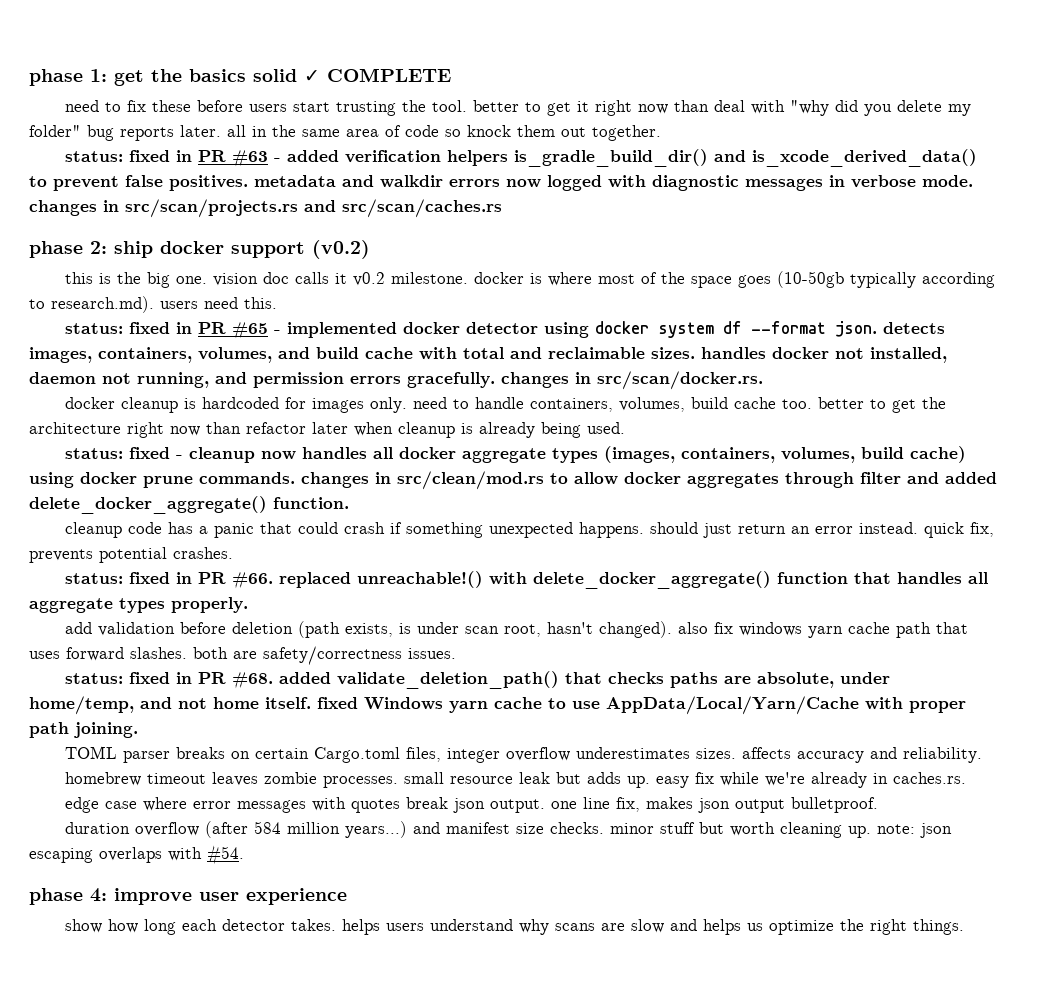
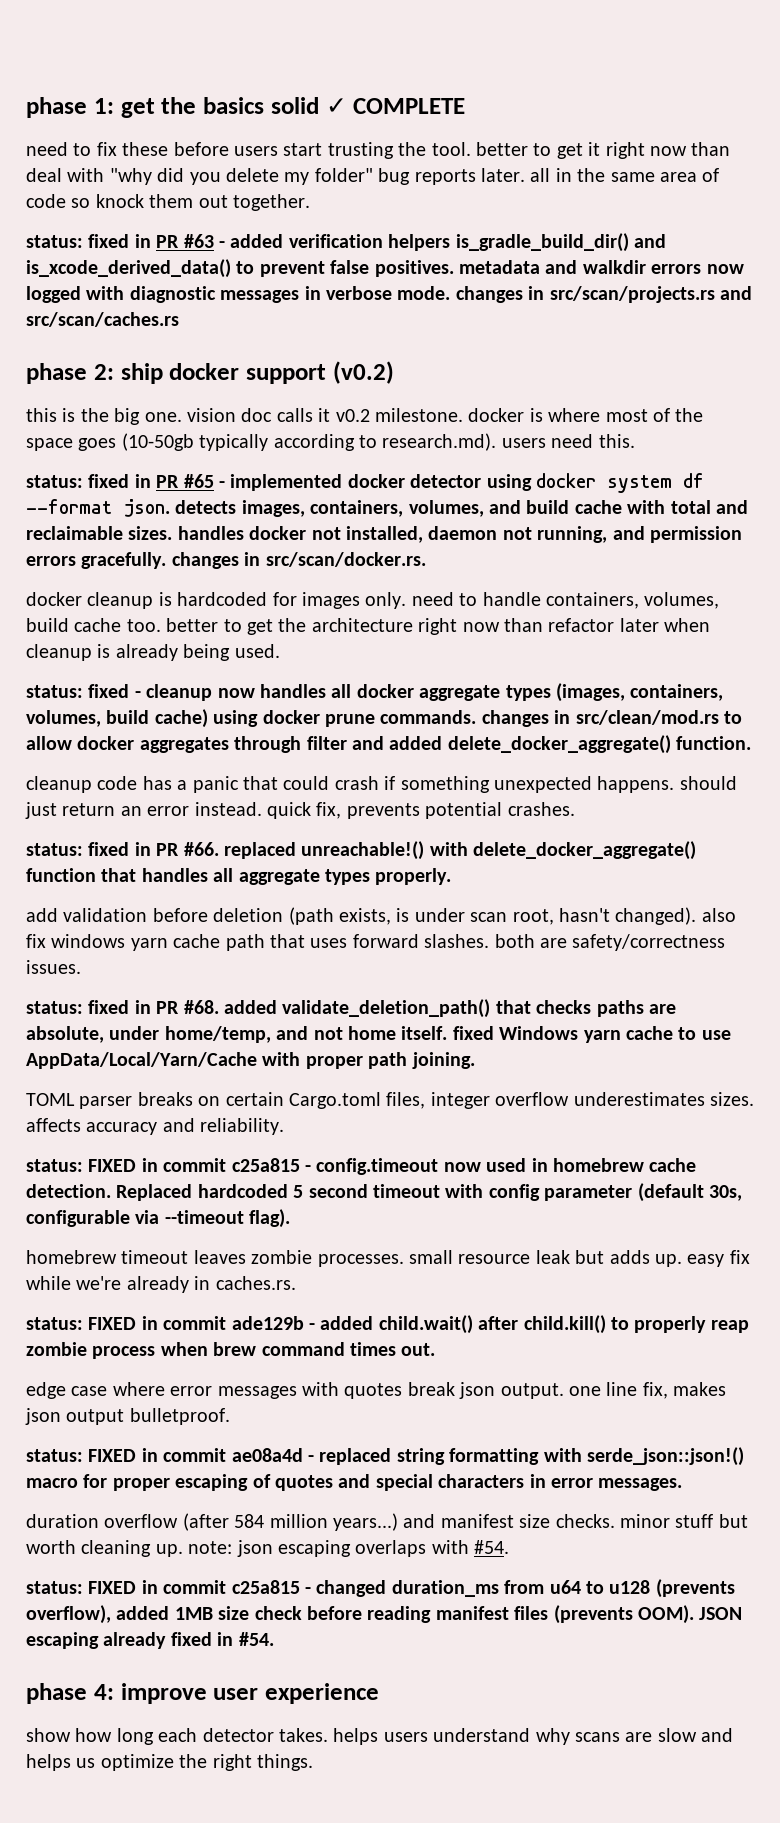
(983, 755) none -> [26,1158,697,1175] [26,1183,742,1202] [26,1209,291,1228] // status: FIXED in commit c25a815 - config.timeout now used in homebrew cache detection. Replaced hardcoded 5 second timeout with config parameter (default 30s, configurable via --timeout flag).
(967, 778) none -> [26,1315,749,1334] [26,1342,436,1359] // status: FIXED in commit ade129b - added child.wait() after child.kill() to properly reap zombie process when brew command times out.
(879, 805) none -> [26,1447,744,1466] [26,1474,683,1491] // status: FIXED in commit ae08a4d - replaced string formatting with serde_json::json!() macro for proper escaping of quotes and special characters in error messages.
(244, 855) none -> [26,1579,735,1598] [26,1605,743,1624] [26,1632,274,1649] // status: FIXED in commit c25a815 - changed duration_ms from u64 to u128 (prevents overflow), added 1MB size check before reading manifest files (prevents OOM). JSON escaping already fixed in #54.

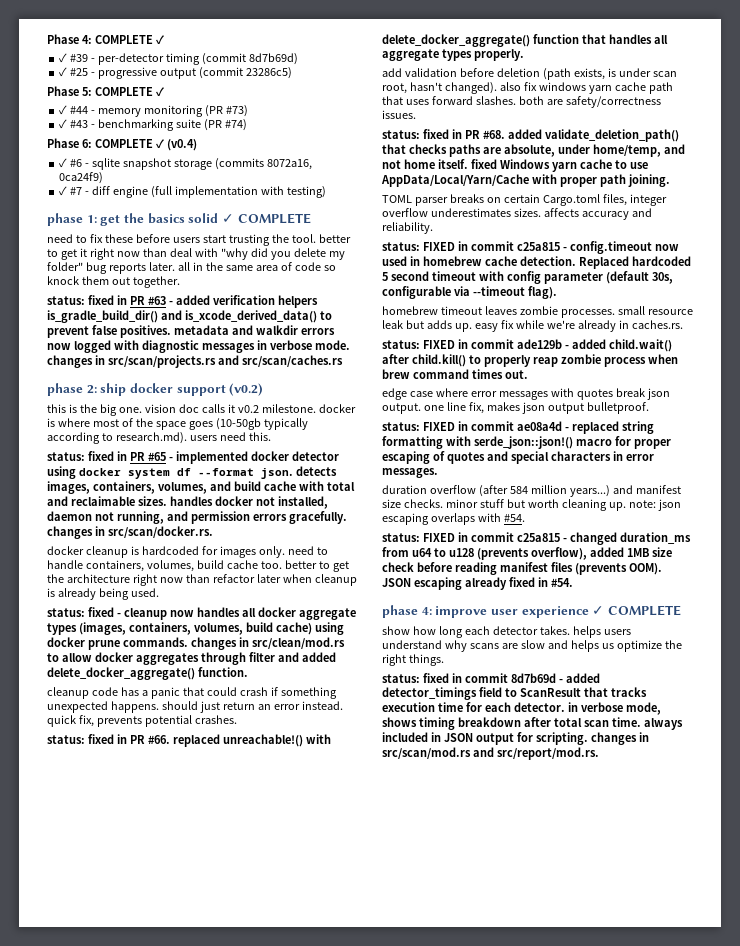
(26, 107) none -> [47,34,164,44] [59,53,298,65] [59,67,292,79] [47,86,164,96] [59,105,248,117] [59,119,247,131] [47,138,197,151] [59,158,312,170] [59,172,104,184] [59,186,326,198] Phase 4: COMPLETE ✓ // ✓ #39 - per-detector timing (commit 8d7b69d) // ✓ #25 - progressive output (commit 23286c5) // Phase 5: COMPLETE ✓ // ✓ #44 - memory monitoring (PR #73) // ✓ #43 - benchmarking suite (PR #74) // Phase 6: COMPLETE ✓ (v0.4) // ✓ #6 - sqlite snapshot storage (commits 8072a16, 0ca24f9) // ✓ #7 - diff engine (full implementation with testing) //
(379, 1693) none -> [592,605,681,616] ✓ COMPLETE
(313, 1762) none -> [382,673,600,683] [382,687,647,700] [382,702,661,715] [382,717,683,730] [382,732,649,745] [382,747,599,760] // status: fixed in commit 8d7b69d - added detector_timings field to ScanResult that tracks execution time for each detector. in verbose mode, shows timing breakdown after total scan time. always included in JSON output for scripting. changes in src/scan/mod.rs and src/report/mod.rs.

